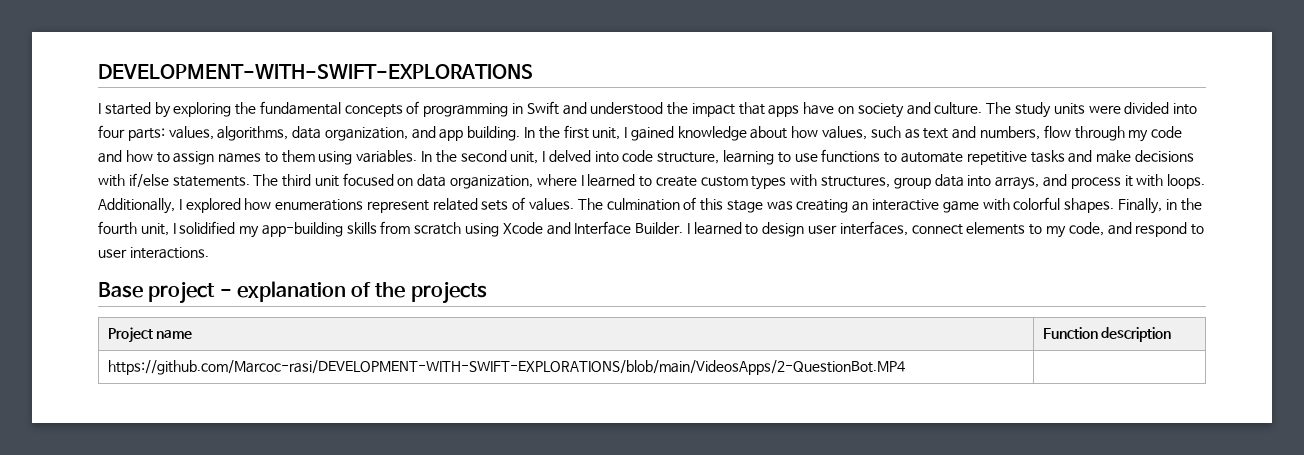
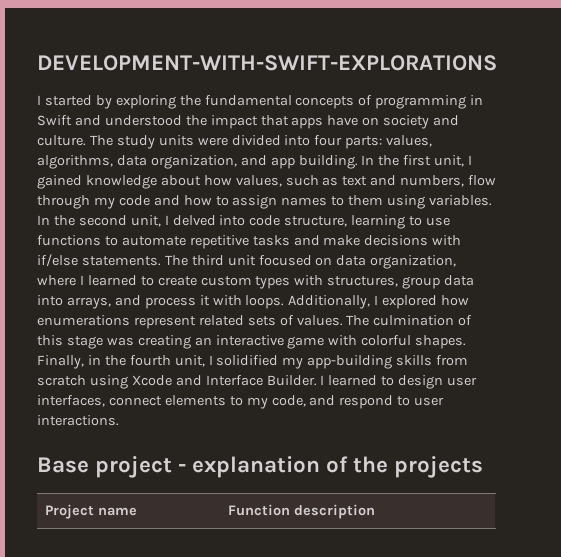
[107,360,905,375] // https://github.com/Marcoc-rasi/DEVELOPMENT-WITH-SWIFT-EXPLORATIONS/blob/main/VideosApps/2-QuestionBot.MP4 | -> (375, 511) none

